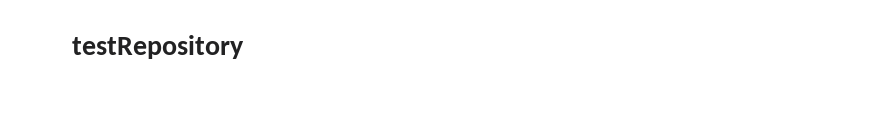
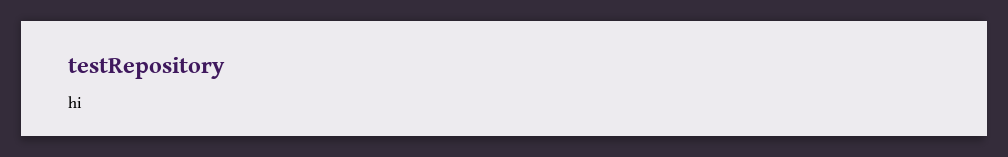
(244, 47) none -> [68,96,82,108] // hi

